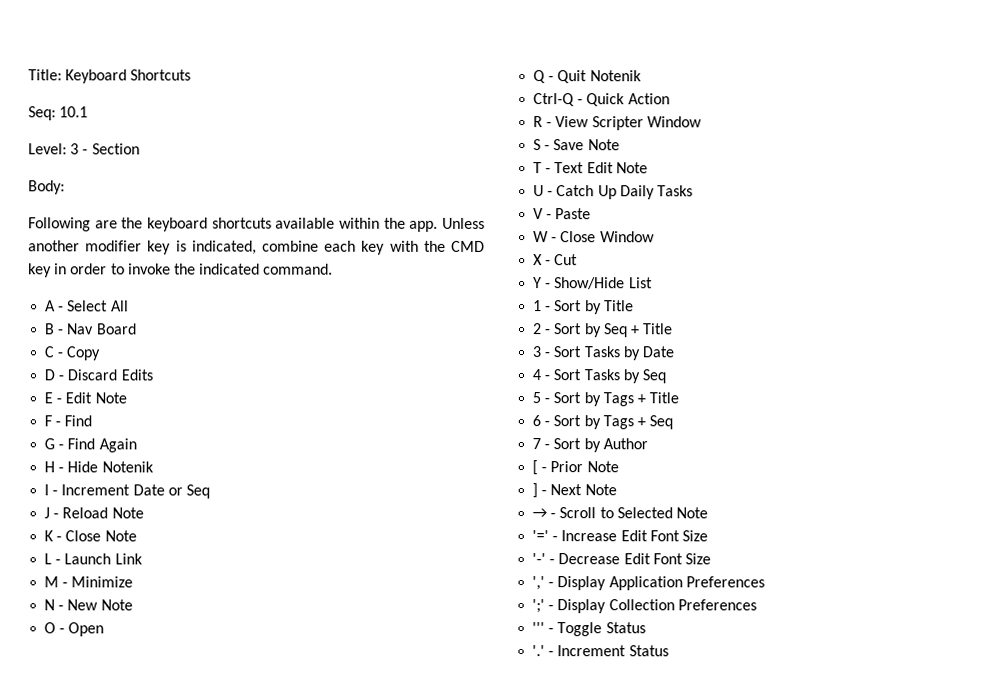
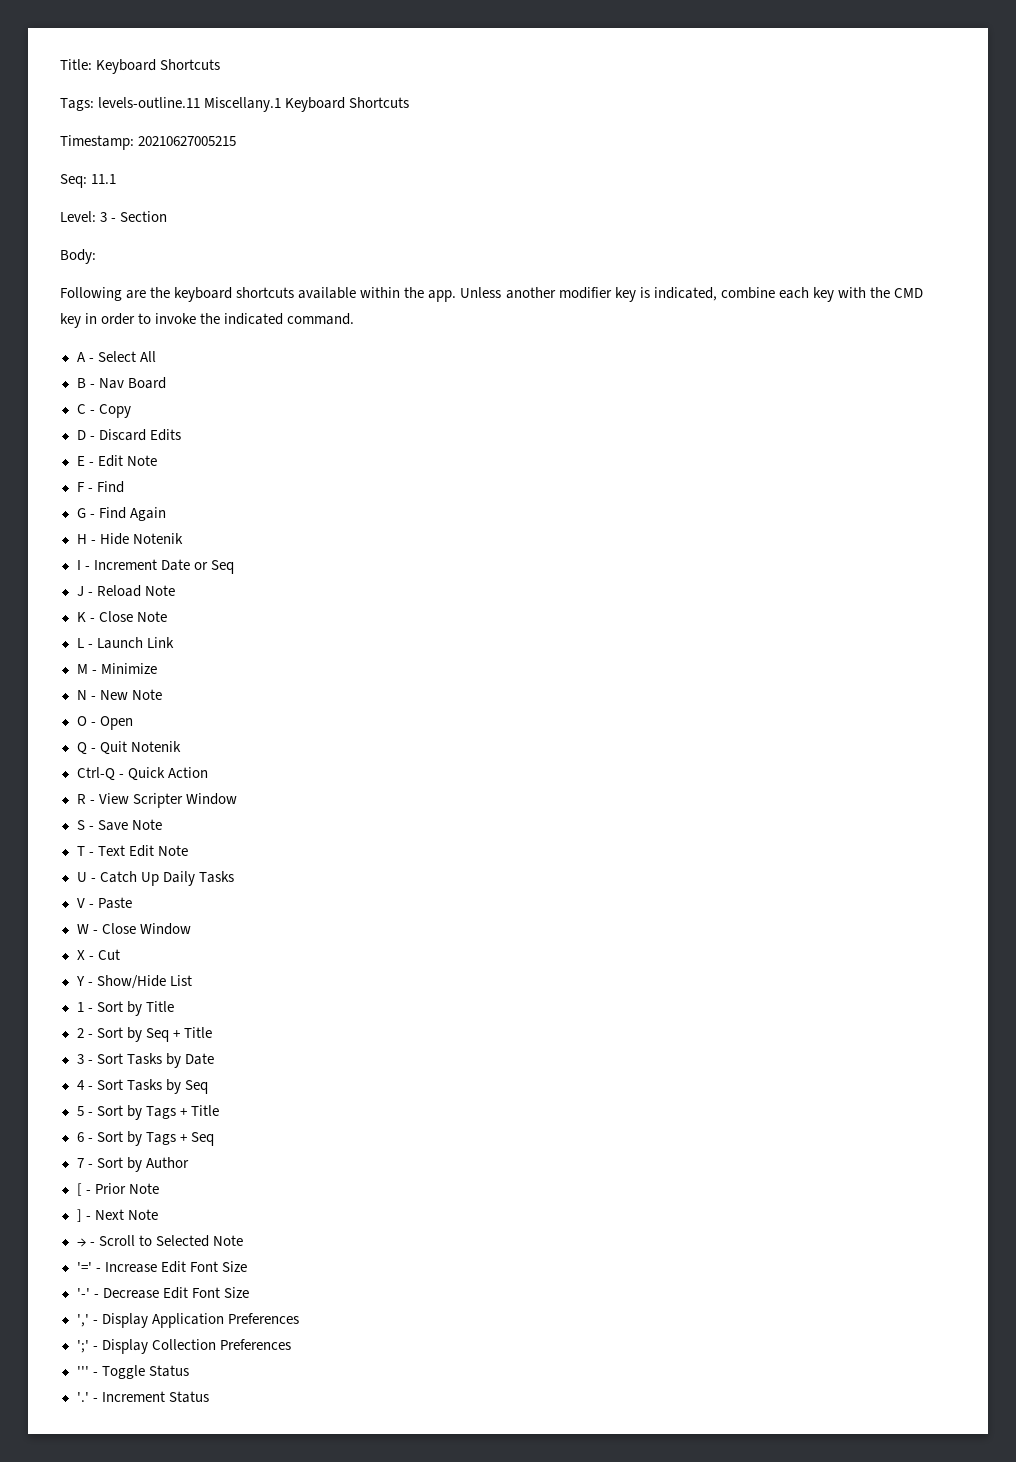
(192, 75) none -> [60,97,410,112] [60,135,237,150] // Tags: levels-outline.11 Miscellany.1 Keyboard Shortcuts // Timestamp: 20210627005215
[59,106,89,118] 10.1 -> [91,174,117,184] 11.1

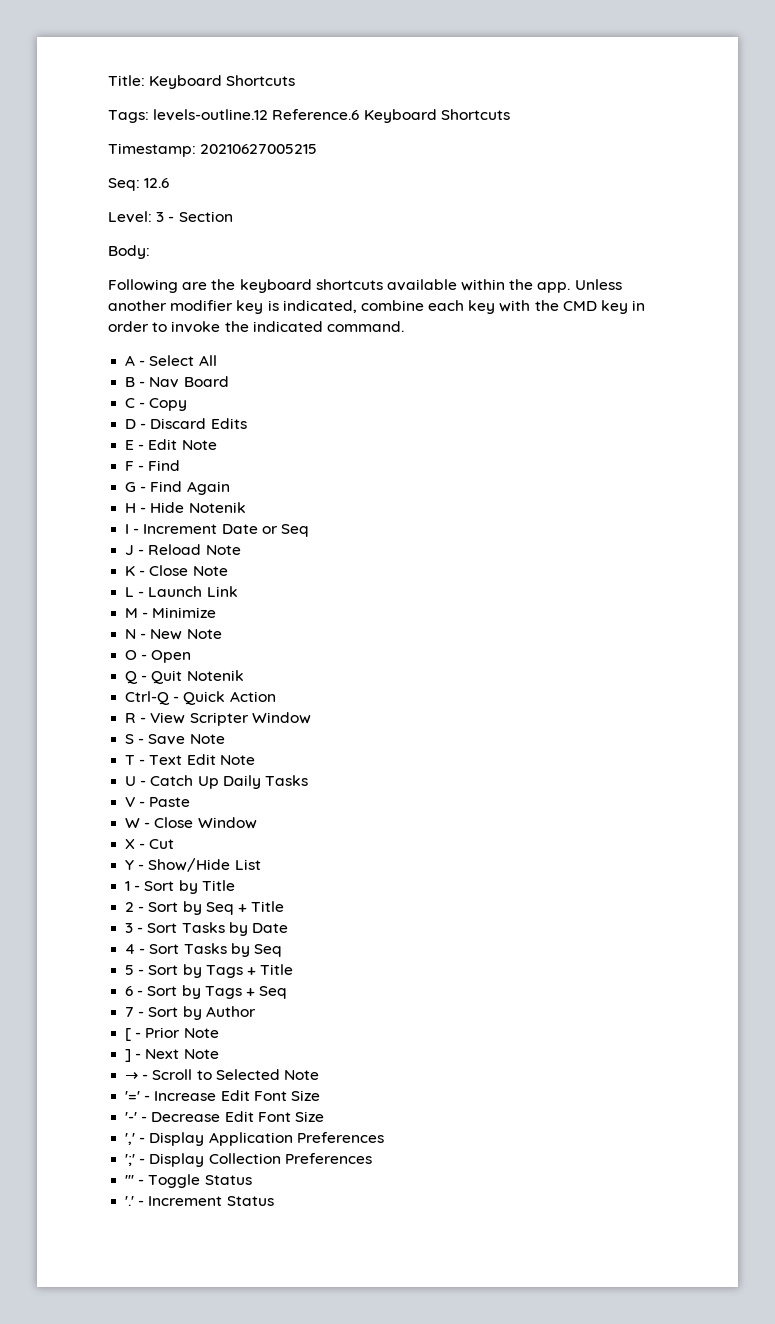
[98,97,282,112] levels-outline.11 Miscellany.1 -> [153,109,360,121] levels-outline.12 Reference.6
[91,174,117,184] 11.1 -> [144,178,170,188] 12.6

